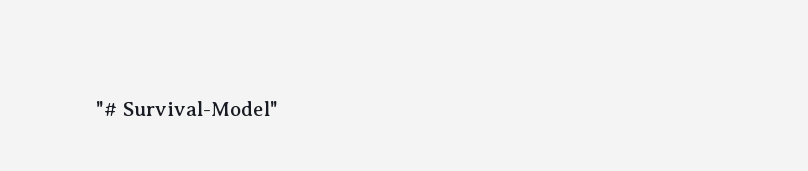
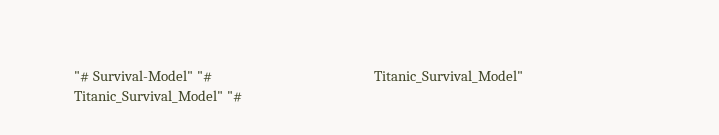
(278, 108) none -> [196,71,212,82] [74,90,242,103] [374,70,523,83] "# Titanic_Survival_Model" "# Titanic_Survival_Model"

